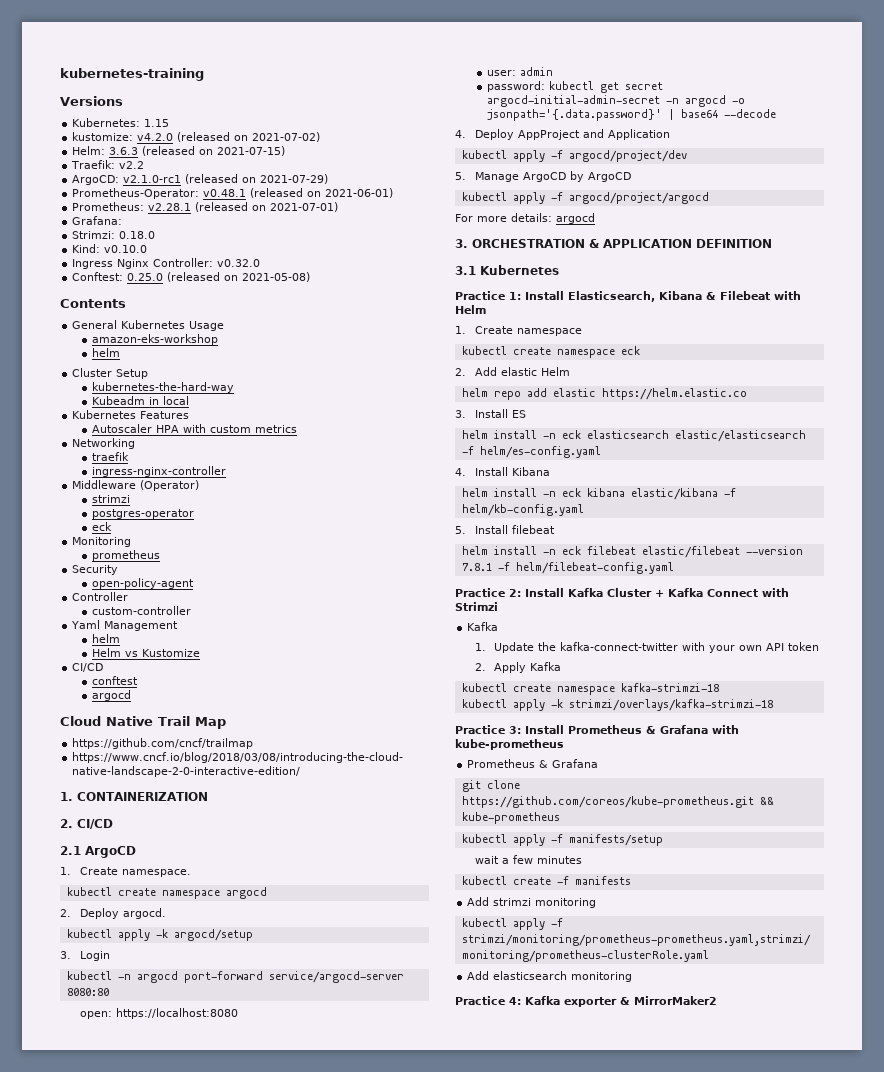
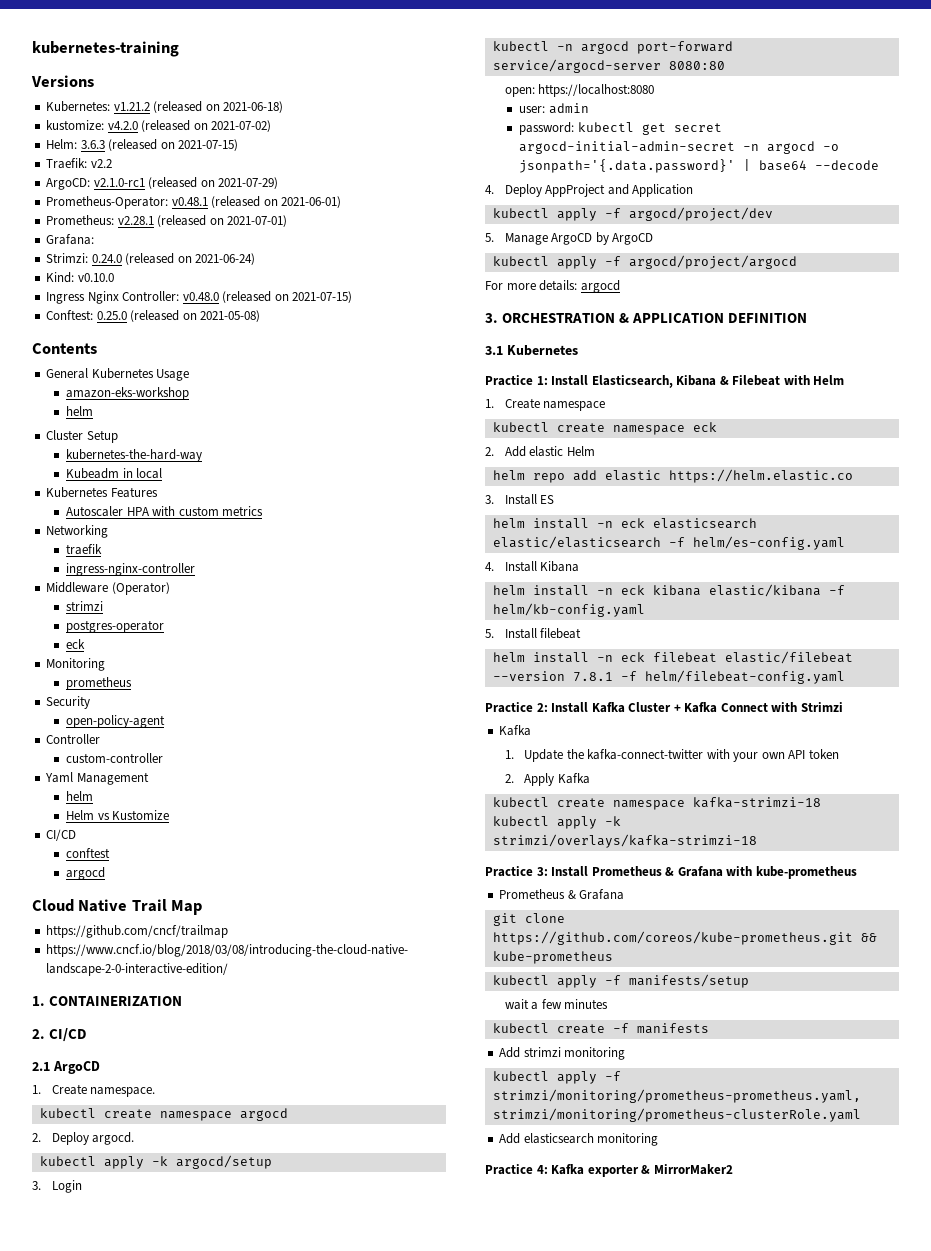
[144,119,170,127] 1.15 -> [113,101,284,113] v1.21.2 (released on 2021-06-18)
[119,231,156,239] 0.18.0 -> [91,253,256,265] 0.24.0 (released on 2021-06-24)
[217,259,261,267] v0.32.0 -> [182,291,353,303] v0.48.0 (released on 2021-07-15)

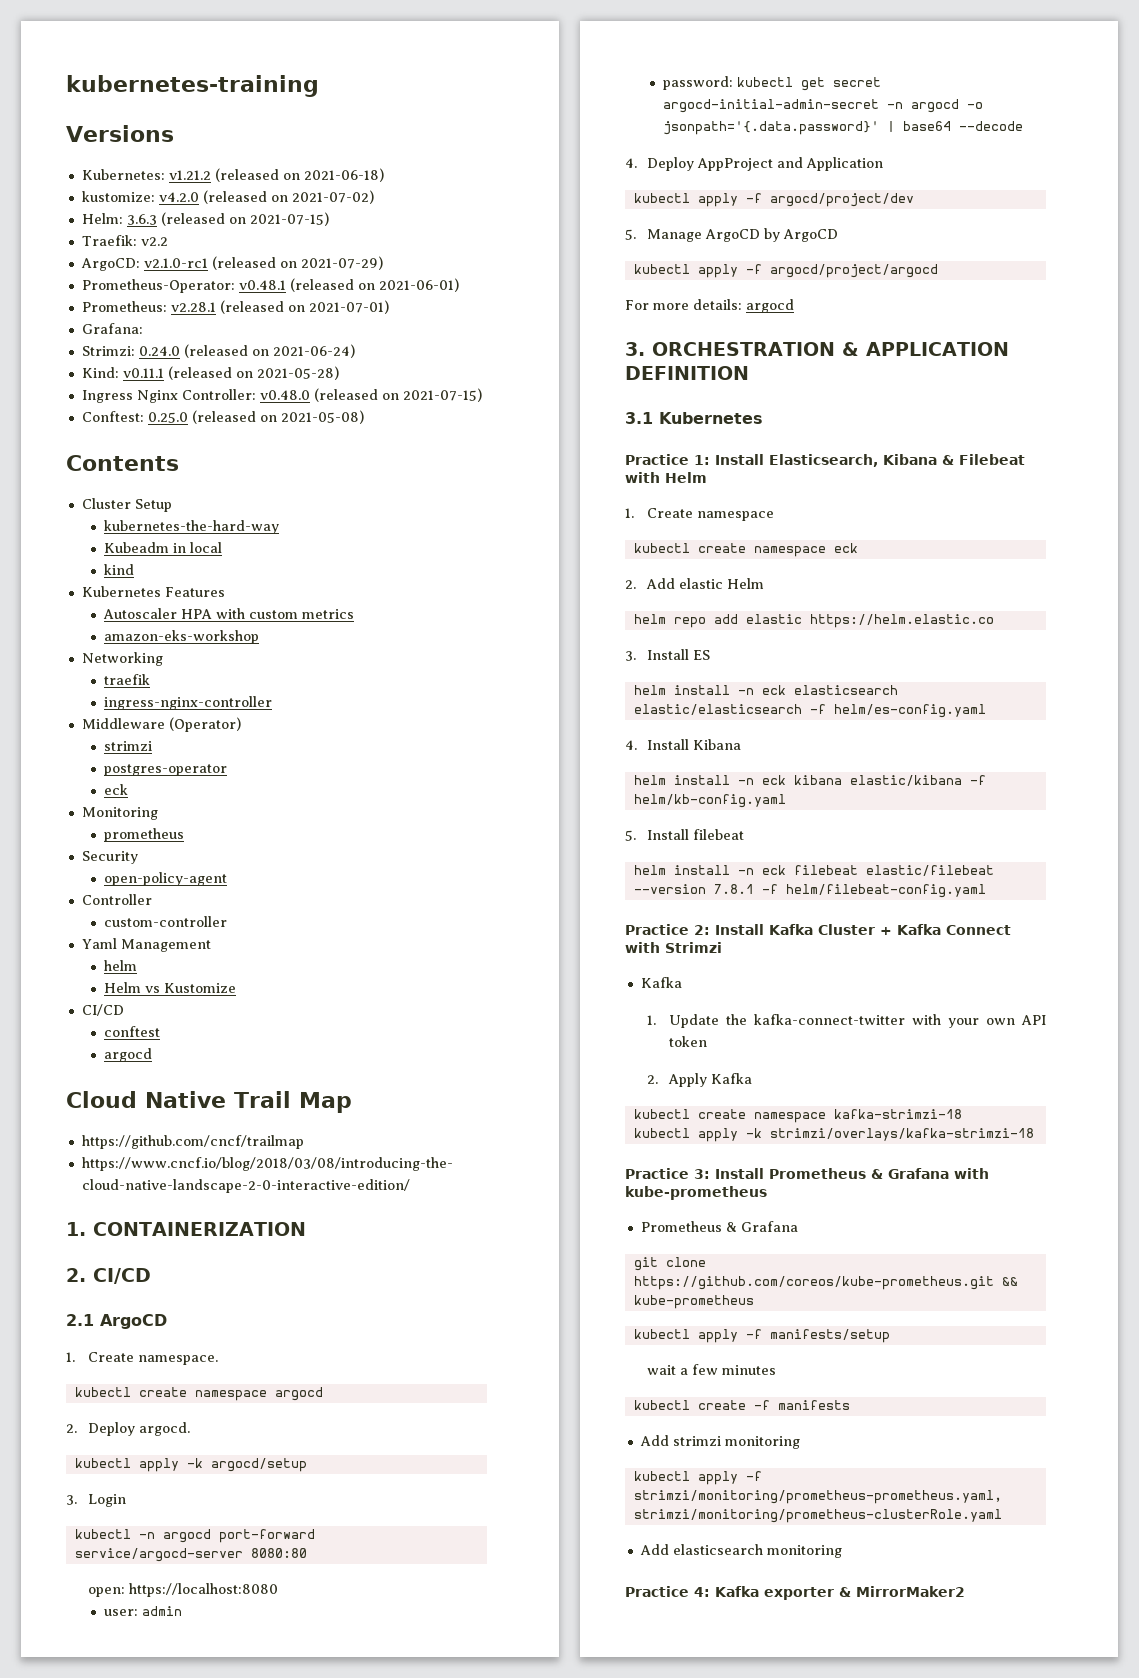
[77,273,114,282] v0.10.0 -> [122,366,339,380] v0.11.1 (released on 2021-05-28)
[46,368,190,381] [65,387,189,400] [65,406,93,416] // General Kubernetes Usage // amazon-eks-workshop // helm -> (179, 463) none
(163, 473) none -> [103,564,134,575] // kind
(264, 511) none -> [103,630,259,644] // amazon-eks-workshop

